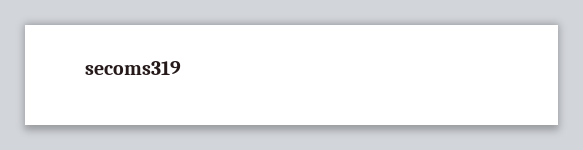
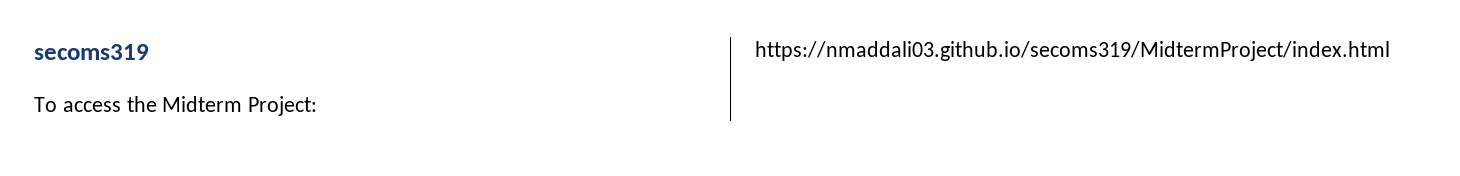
(181, 68) none -> [34,96,318,116] [755,41,1390,61] // To access the Midterm Project: https://nmaddali03.github.io/secoms319/MidtermProject/index.html

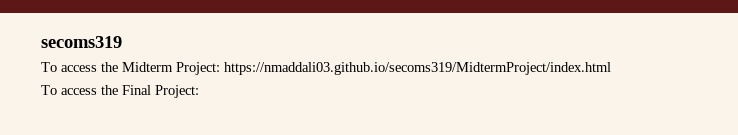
(1390, 51) none -> [41,85,199,98] // To access the Final Project:

